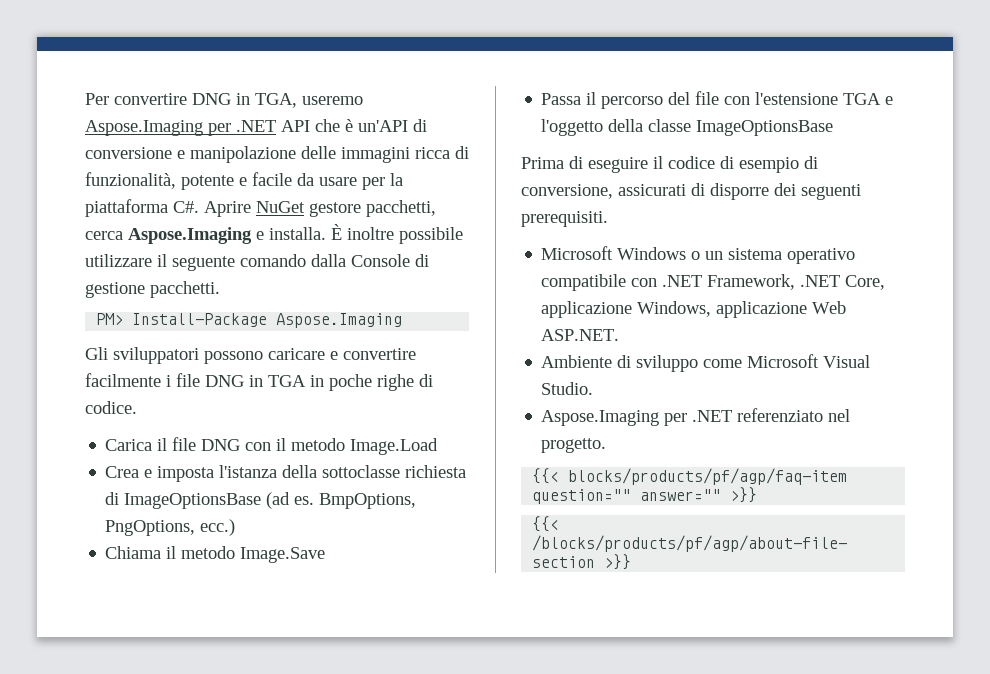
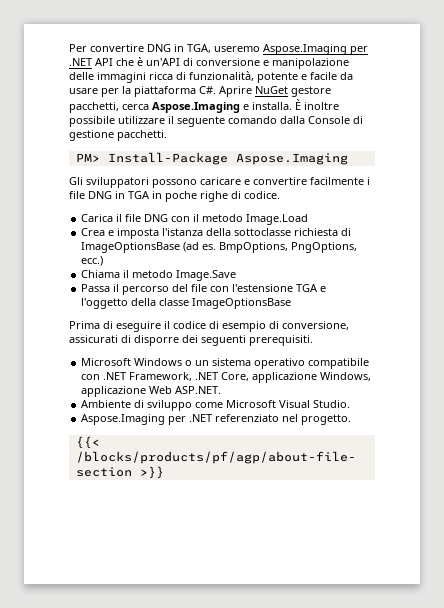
[532,468,848,485] [532,487,758,504] // {{< blocks/products/pf/agp/faq-item question="" answer="" >}} -> (352, 419) none

